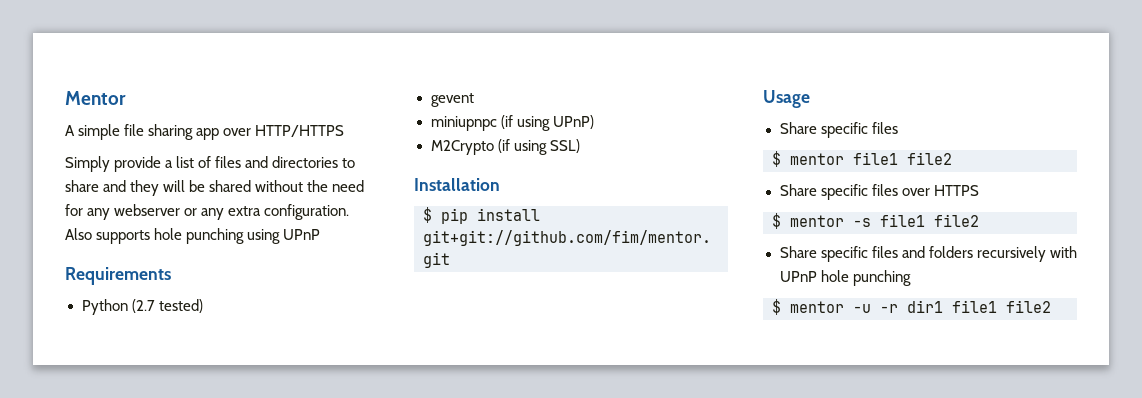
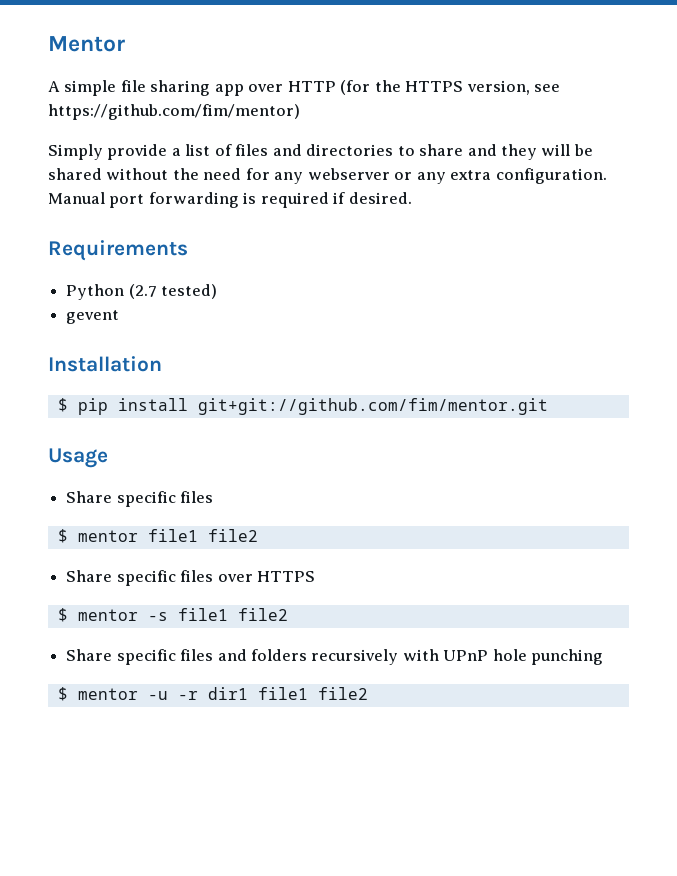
[255,125,345,137] HTTP/HTTPS -> [287,80,561,95] [48,104,300,120] HTTP (for the HTTPS version, see https://github.com/fim/mentor)
[65,228,321,244] Also supports hole punching using UPnP -> [48,192,412,208] Manual port forwarding is required if desired.
[430,115,594,131] [430,139,580,155] // miniupnpc (if using UPnP) // M2Crypto (if using SSL) -> (120, 317) none

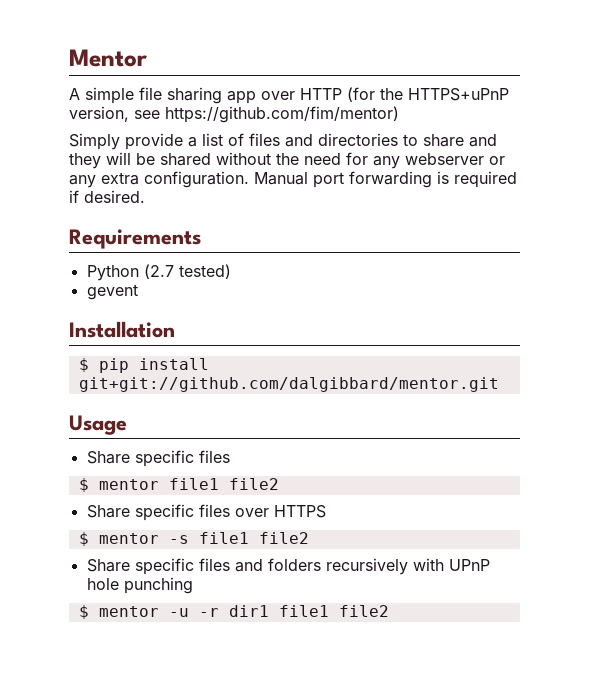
[405,81,464,92] HTTPS -> [408,88,509,101] HTTPS+uPnP
[197,398,548,415] git+git://github.com/fim/mentor.git -> [78,377,499,392] git+git://github.com/dalgibbard/mentor.git

